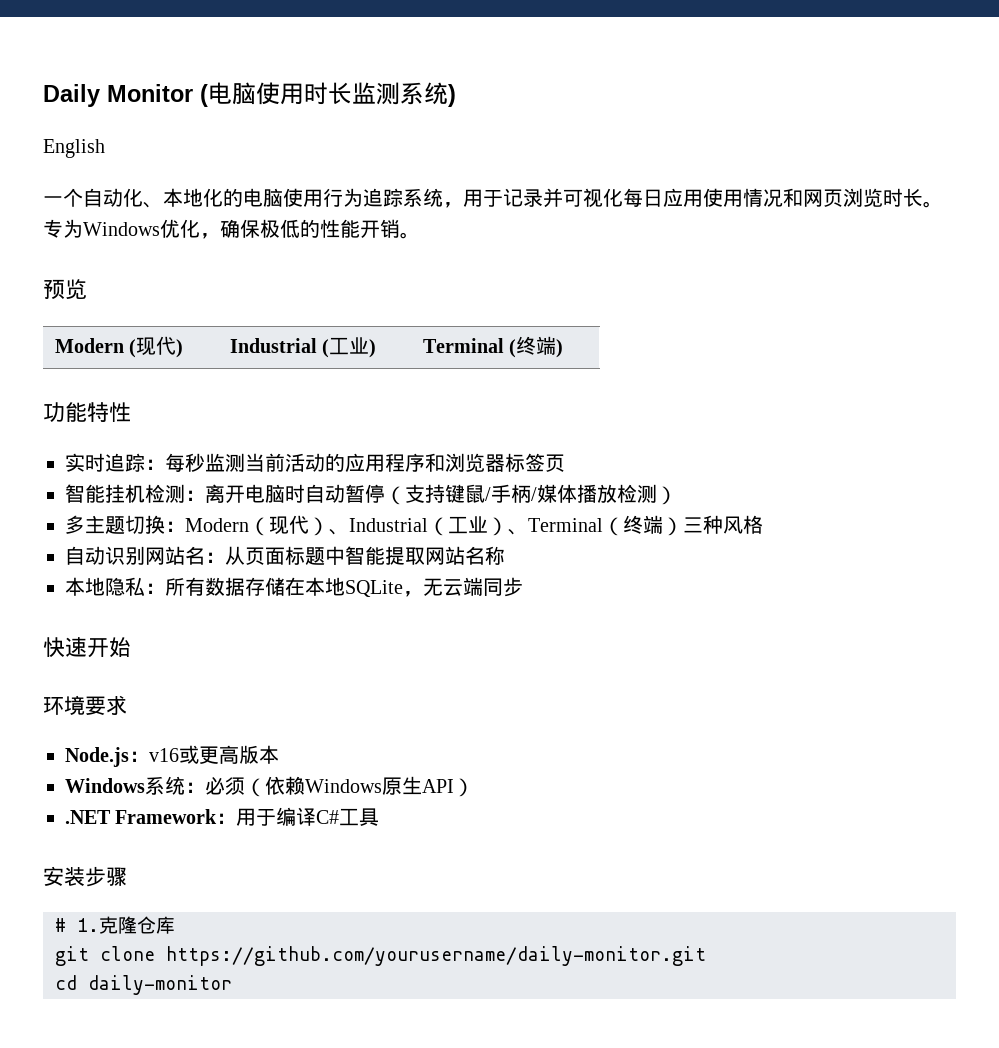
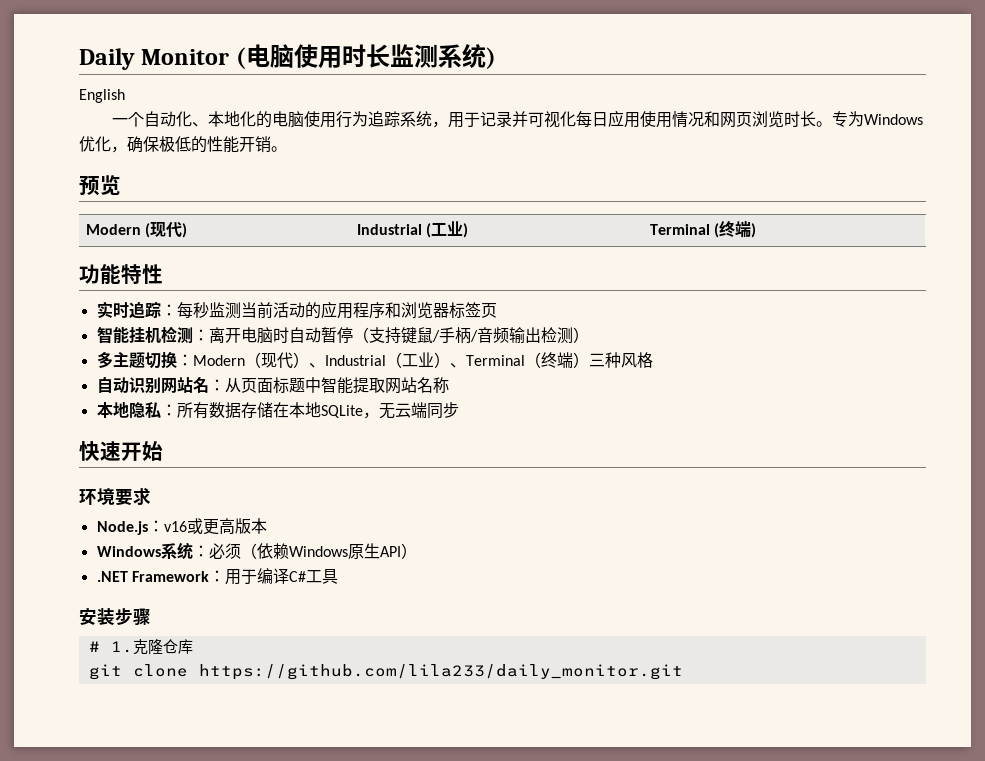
[537,484,617,503] 媒体播放 -> [476,327,541,343] 音频输出
[166,946,706,966] [55,975,232,995] https://github.com/yourusername/daily-monitor.git // cd daily-monitor -> [198,664,683,680] https://github.com/lila233/daily_monitor.git

